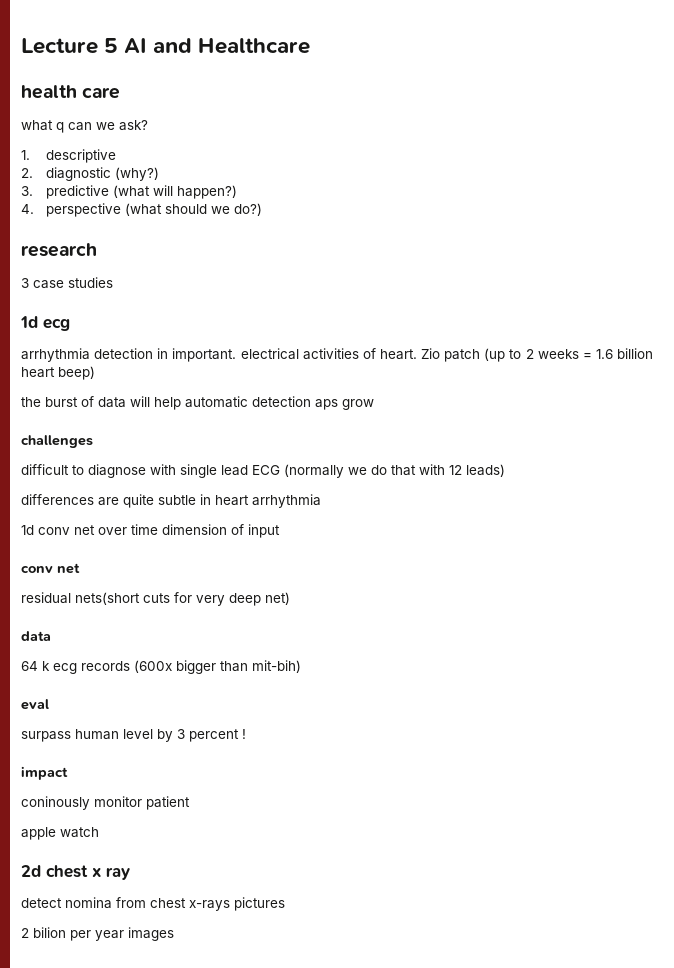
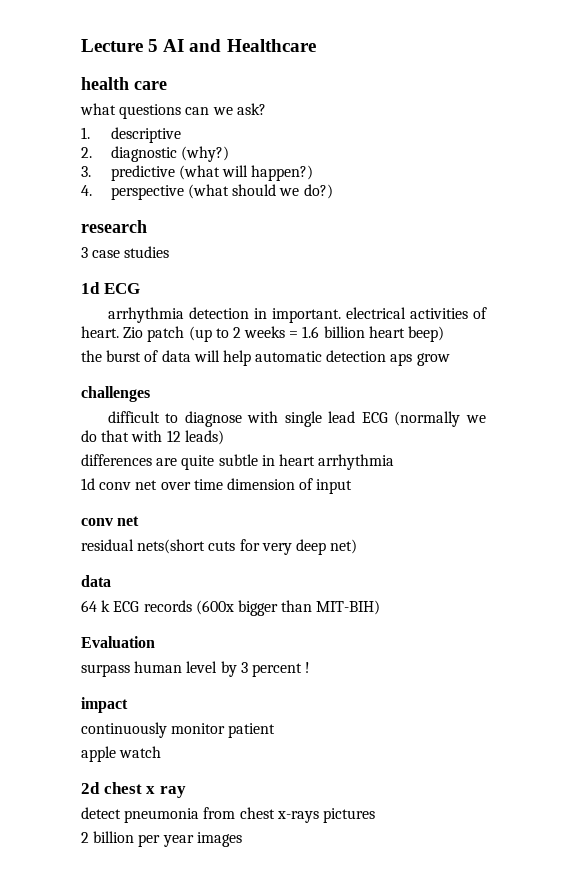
[56,122,64,133] q -> [119,104,182,119] questions
[43,319,70,331] ecg -> [103,283,140,294] ECG
[53,663,77,674] ecg -> [113,601,140,612] ECG
[252,660,301,673] [21,699,49,710] mit-bih) // eval -> [316,600,381,615] [81,636,155,648] MIT-BIH) // Evaluation
[21,796,90,810] coninously -> [81,722,167,738] continuously
[65,897,112,909] nomina -> [124,808,200,823] pneumonia
[33,927,66,938] bilion -> [93,831,135,843] billion

